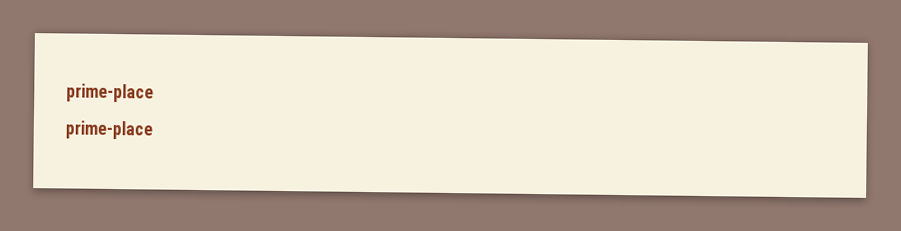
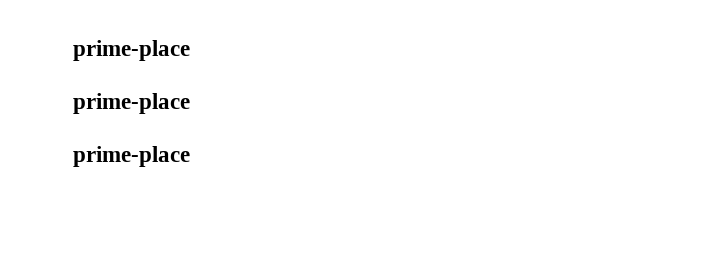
[66,83,154,103] [65,120,153,140] prime-place // prime-place -> [73,40,190,61] [73,93,190,114] [73,146,190,167] prime-place // prime-place // prime-place

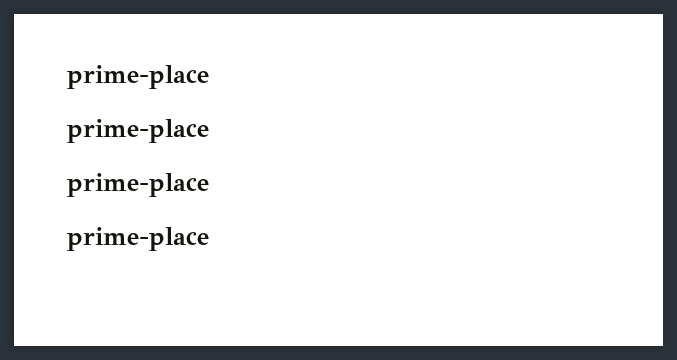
[73,40,190,61] [73,93,190,114] [73,146,190,167] prime-place // prime-place // prime-place -> [67,65,209,89] [67,119,209,143] [67,173,209,197] [67,227,209,251] prime-place // prime-place // prime-place // prime-place

